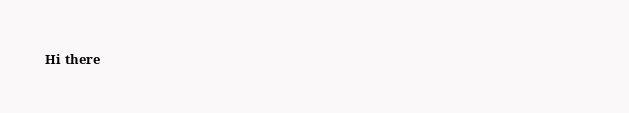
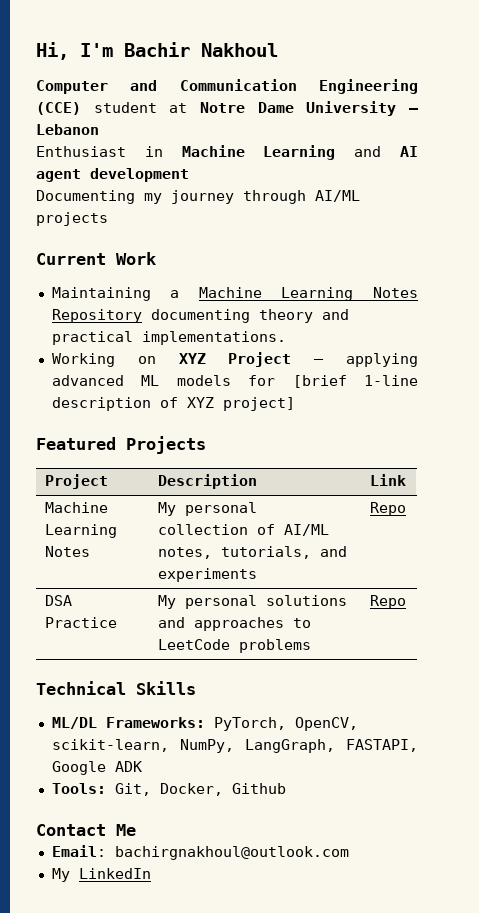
[45,54,100,64] Hi there -> [36,42,278,60] [36,79,418,94] [36,101,419,116] [36,124,99,135] [36,145,418,160] [36,168,189,182] [36,190,360,204] [36,212,108,226] [36,252,156,265] [51,287,418,301] [51,309,349,323] [51,331,286,345] [51,352,418,367] [51,375,419,388] [51,397,295,411] [36,436,206,454] [45,474,109,489] [158,474,258,489] [370,474,407,486] [45,502,109,513] [45,524,118,538] [45,546,91,557] [158,502,258,516] [158,524,330,536] [158,546,348,559] [158,568,258,582] [370,502,407,516] [45,595,73,606] [45,617,118,628] [158,595,348,609] [158,617,312,631] [158,639,312,653] [370,595,407,609] [36,681,196,695] [51,717,358,731] [51,739,418,753] [51,761,142,775] [51,783,286,796] [36,824,136,836] [51,845,349,860] [51,868,151,882] Hi, I'm Bachir Nakhoul // Computer and Communication Engineering (CCE) student at Notre Dame University – Lebanon // Enthusiast in Machine Learning and AI agent development // Documenting my journey through AI/ML projects // Current Work // Maintaining a Machine Learning Notes Repository documenting theory and practical implementations. // Working on XYZ Project — applying advanced ML models for [brief 1-line description of XYZ project] // Featured Projects // Project | Description | Link // Machine Learning Notes | My personal collection of AI/ML notes, tutorials, and experiments | Repo // DSA Practice | My personal solutions and approaches to LeetCode problems | Repo // Technical Skills // ML/DL Frameworks: PyTorch, OpenCV, scikit-learn, NumPy, LangGraph, FASTAPI, Google ADK // Tools: Git, Docker, Github // Contact Me // Email: bachirgnakhoul@outlook.com // My LinkedIn

